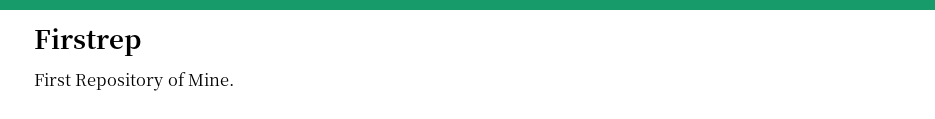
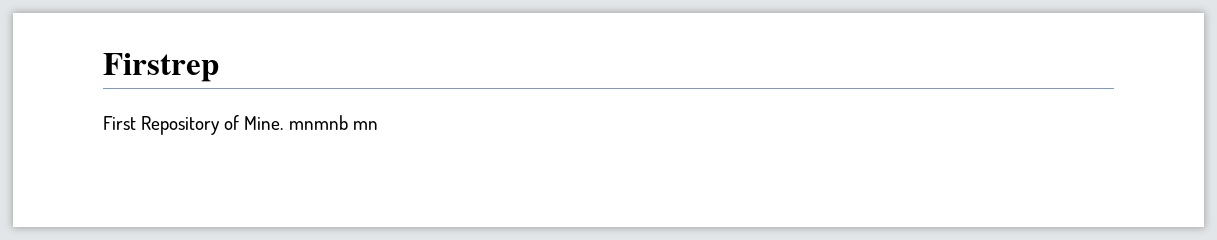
(235, 79) none -> [288,115,378,130] mnmnb mn

